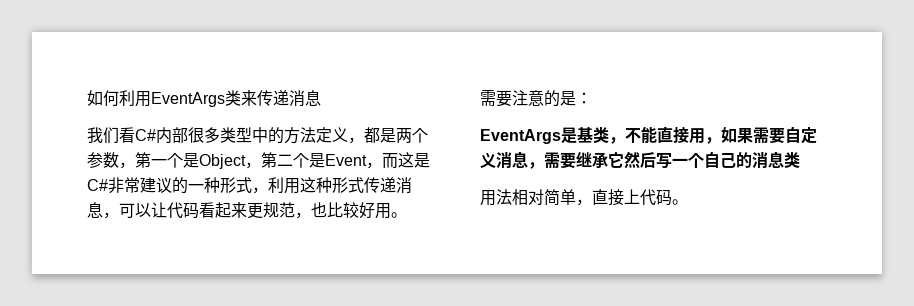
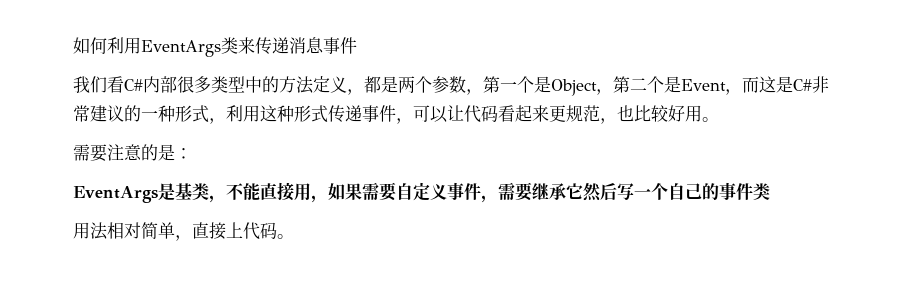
(321, 98) none -> [323,37,357,54] 事件
[396,177,412,194] [87,202,103,218] 消息 -> [362,105,396,122] 事件
[496,151,528,169] 消息 -> [447,182,481,200] 事件
[752,151,784,169] 消息 -> [719,182,753,200] 事件

